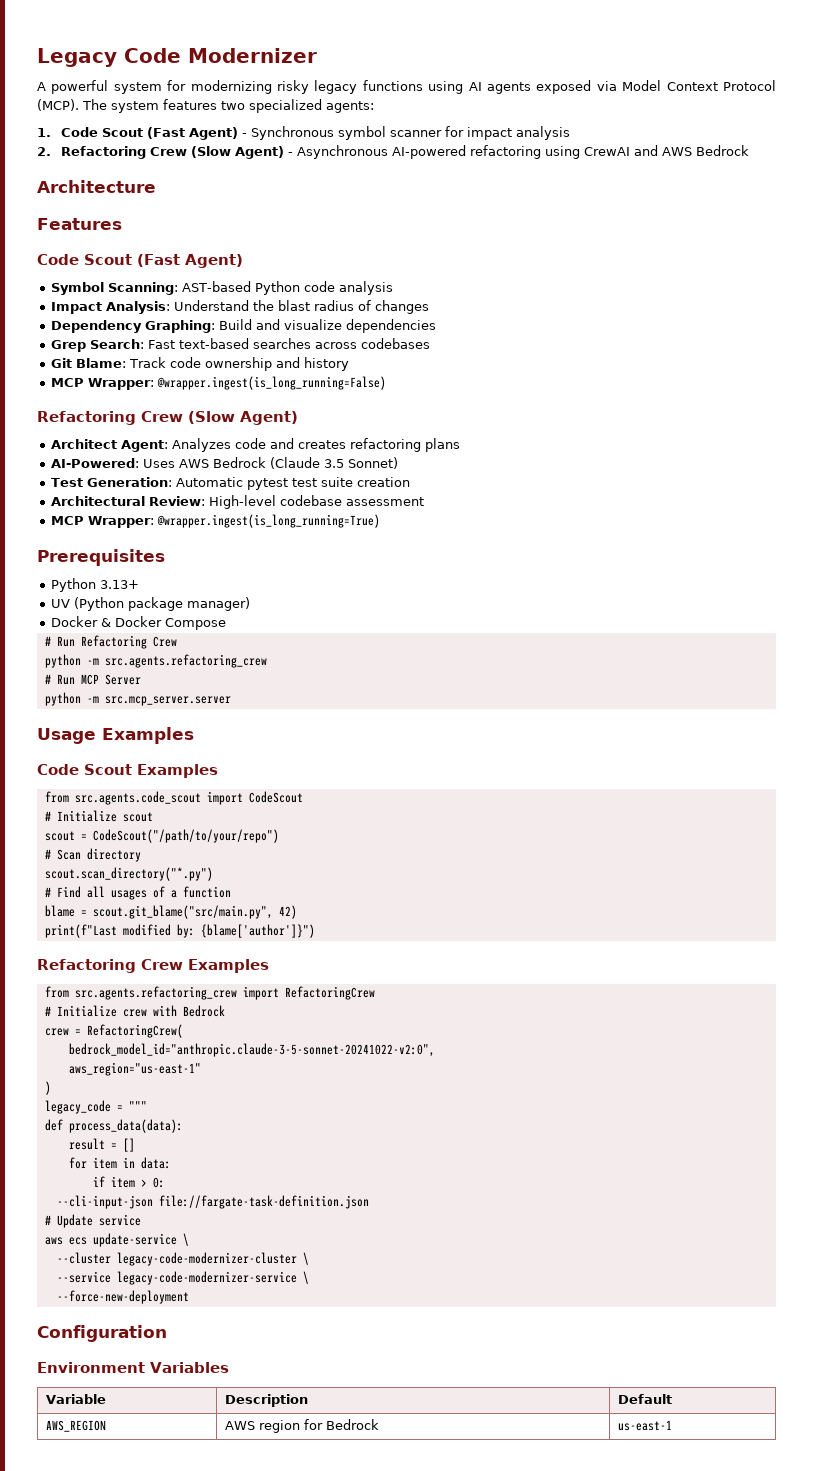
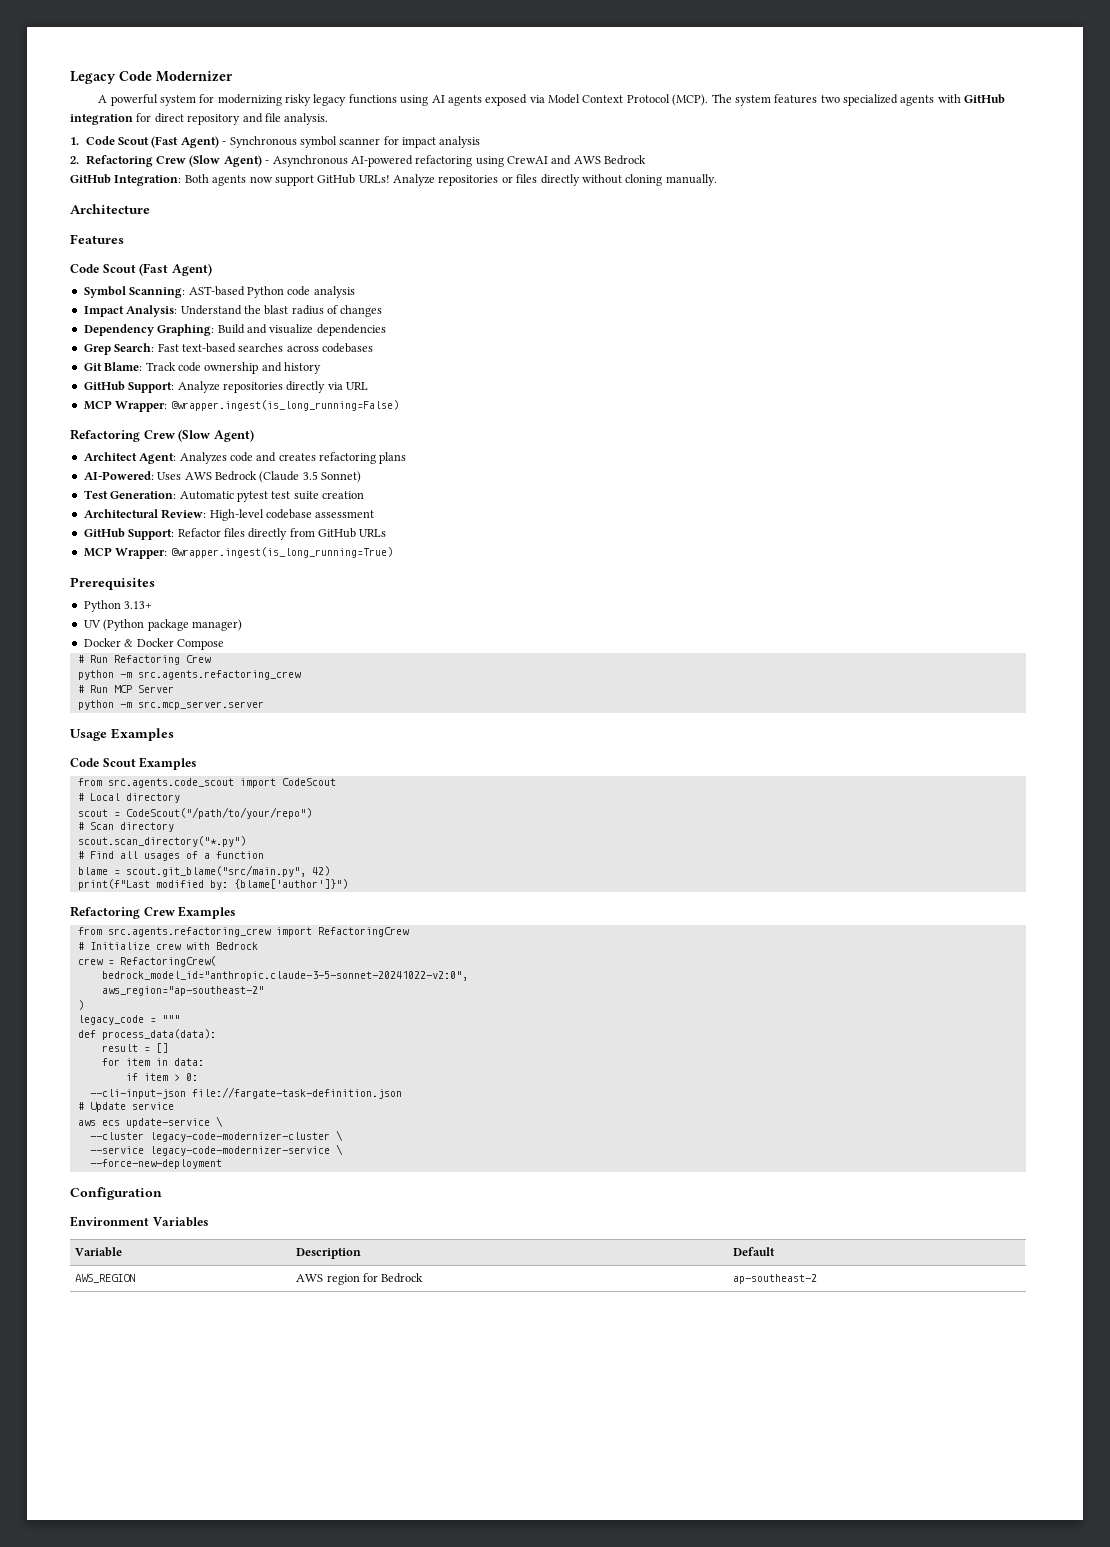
[326,101,374,113] agents: -> [900,94,1006,106] [70,113,329,125] agents with GitHub integration for direct repository and file analysis.
(750, 150) none -> [70,174,717,186] // GitHub Integration: Both agents now support GitHub URLs! Analyze repositories or files directly without cloning manually.
(349, 364) none -> [83,381,368,393] // GitHub Support: Analyze repositories directly via URL
(424, 501) none -> [83,528,387,540] // GitHub Support: Refactor files directly from GitHub URLs
[56,810,153,822] Initialize scout -> [89,793,180,803] Local directory
[68,1062,201,1076] aws_region="us-east-1" -> [101,986,264,996] aws_region="ap-southeast-2"
[618,1420,673,1431] us-east-1 -> [733,1274,818,1284] ap-southeast-2

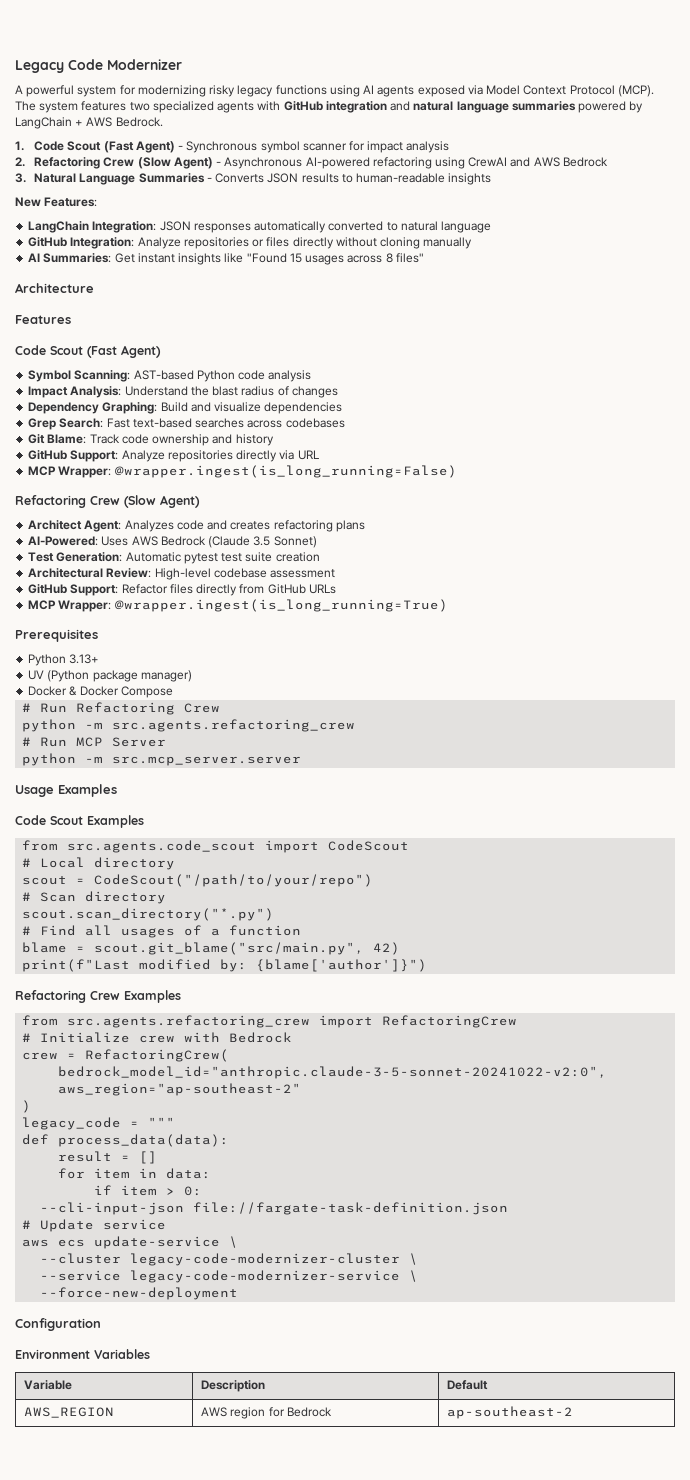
[136,113,329,125] for direct repository and file analysis. -> [390,101,644,113] [15,117,163,129] and natural language summaries powered by LangChain + AWS Bedrock.
[70,174,390,186] GitHub Integration: Both agents now support GitHub URLs! -> [15,173,492,185] [15,197,98,207] [28,221,492,233] [28,237,135,249] 3. Natural Language Summaries - Converts JSON results to human-readable insights // New Features: // LangChain Integration: JSON responses automatically converted to natural language // GitHub Integration:
[665,174,717,186] manually. -> [423,237,473,249] [28,253,424,265] manually // AI Summaries: Get instant insights like "Found 15 usages across 8 files"

